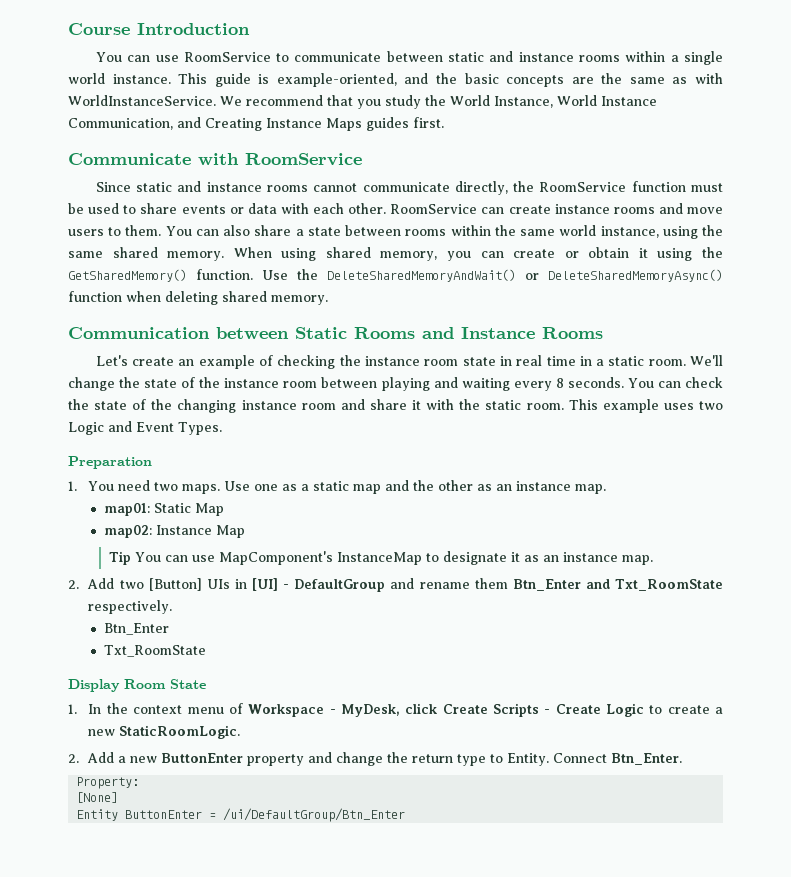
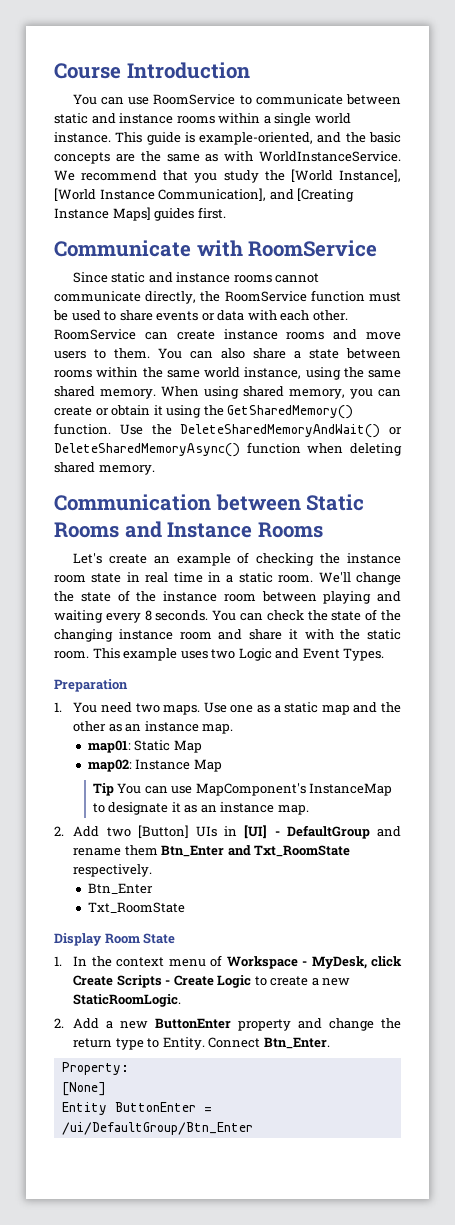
[450,95,657,108] [68,117,362,131] World Instance, World Instance Communication, and Creating Instance Maps -> [290,169,401,182] [54,188,355,202] [54,207,151,221] [World Instance], [World Instance Communication], and [Creating Instance Maps]

